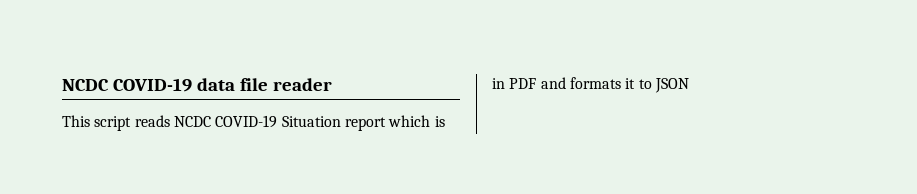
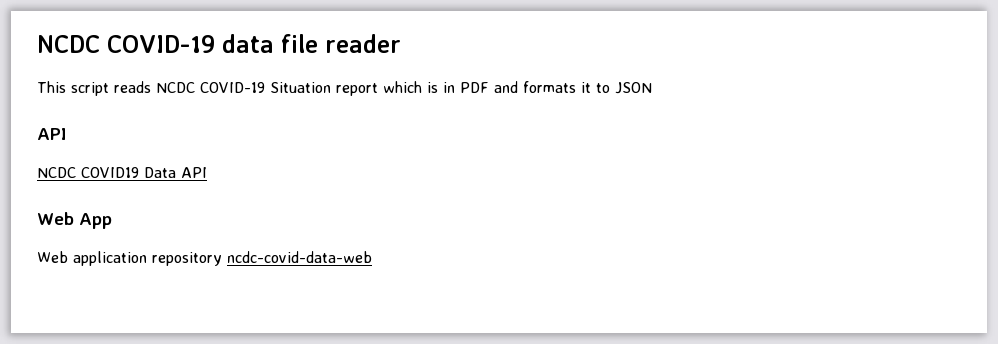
(689, 85) none -> [37,128,66,140] [37,167,207,178] [37,212,112,229] [37,251,372,266] // API // NCDC COVID19 Data API // Web App // Web application repository ncdc-covid-data-web

